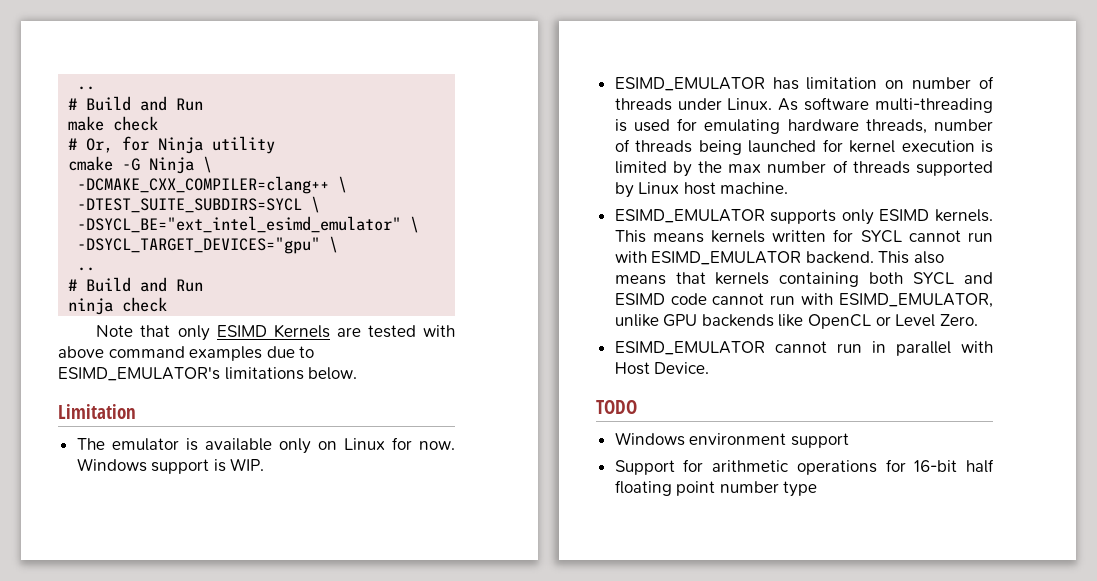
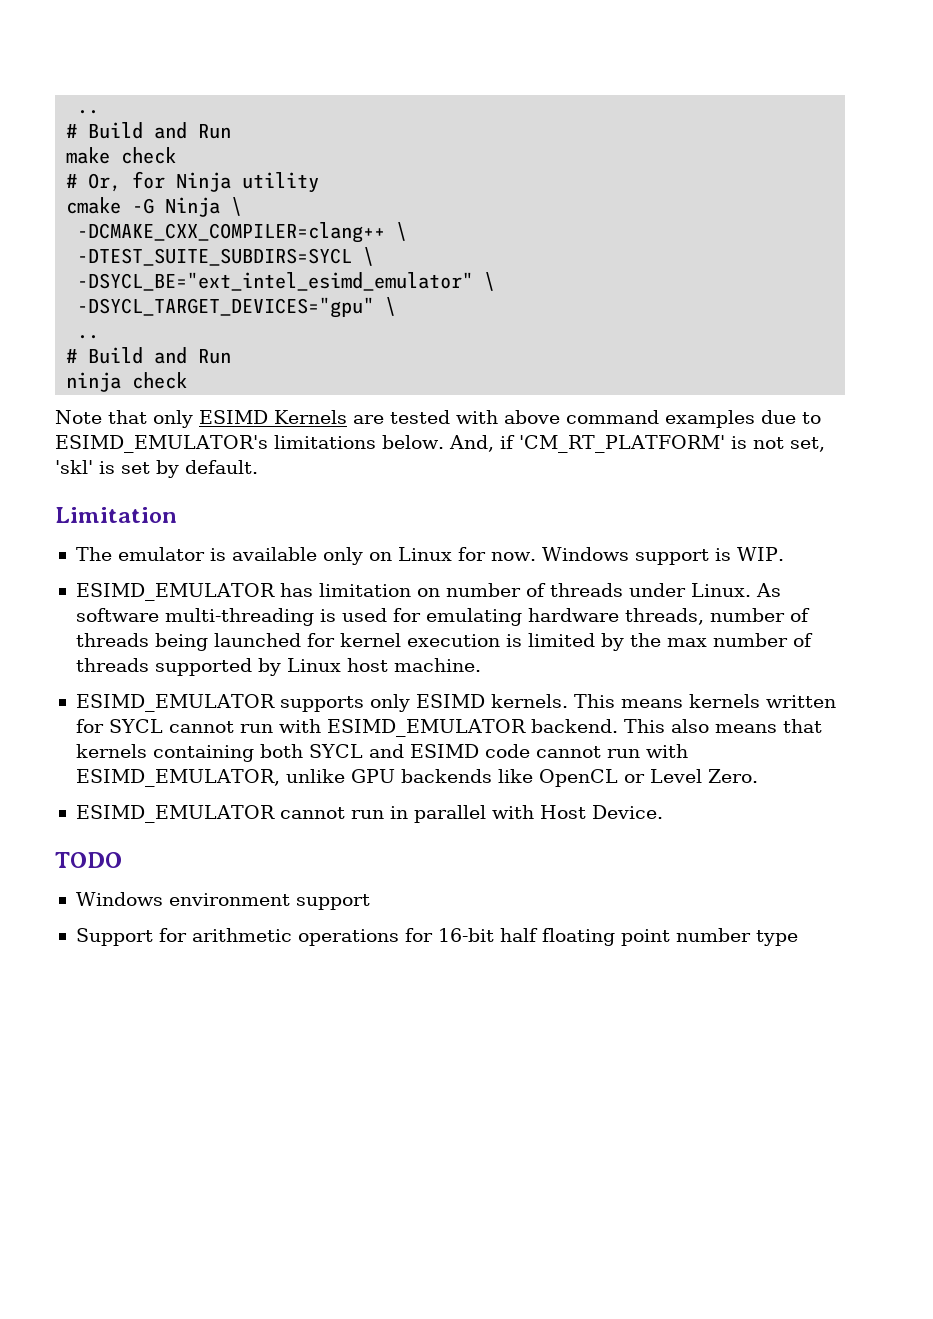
(358, 373) none -> [448,435,825,453] [55,460,258,478] And, if 'CM_RT_PLATFORM' is not set, 'skl' is set by default.

